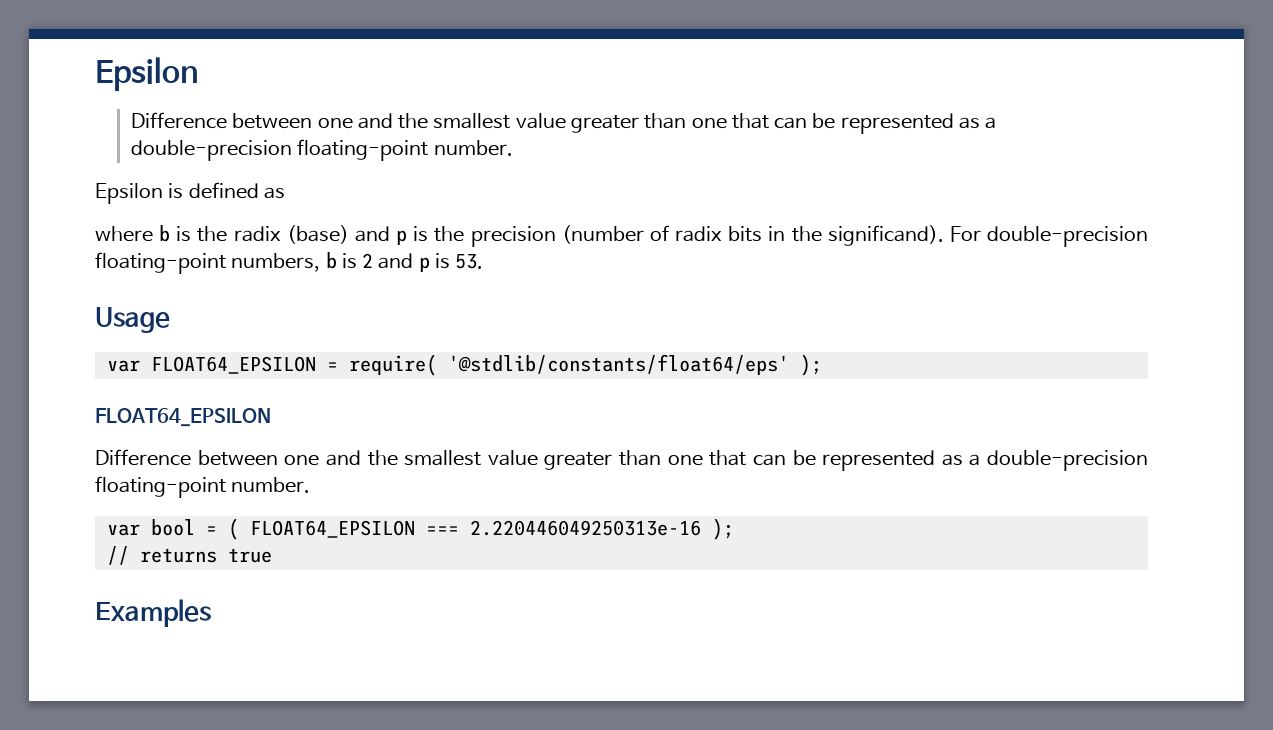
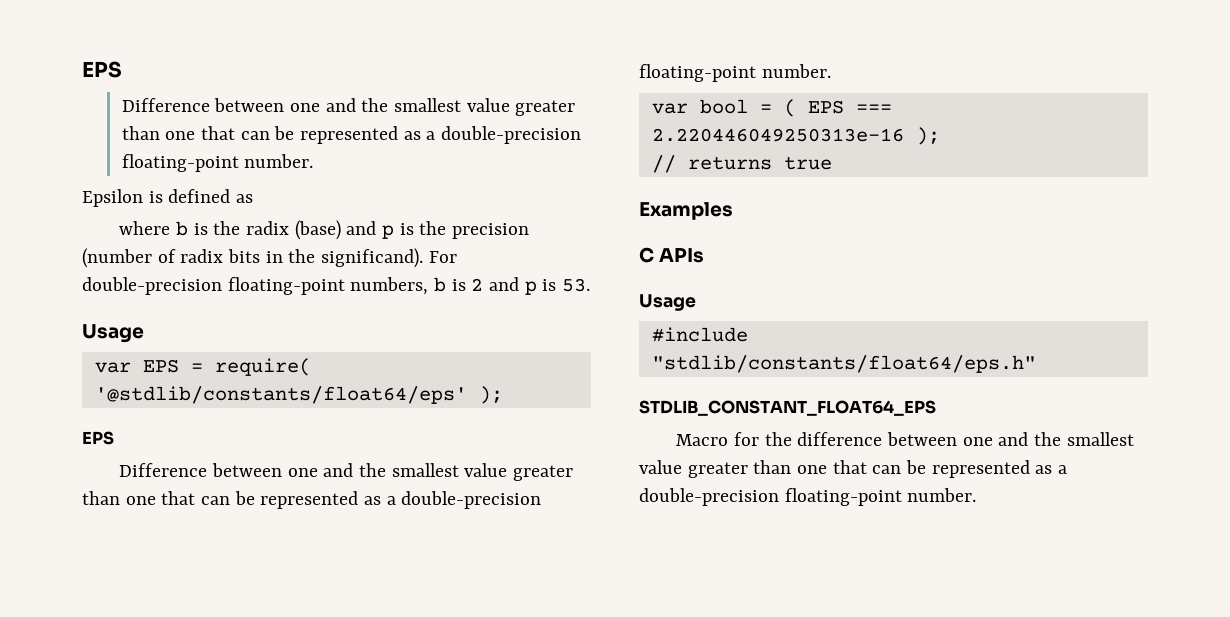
[95,57,198,91] Epsilon -> [82,61,122,78] EPS
[150,356,316,374] FLOAT64_EPSILON -> [142,359,179,373] EPS
[95,408,271,427] FLOAT64_EPSILON -> [82,431,114,445] EPS
[249,520,415,538] FLOAT64_EPSILON -> [807,100,844,114] EPS
(211, 613) none -> [639,247,705,263] [639,294,696,311] [651,327,748,342] [651,355,1036,373] [639,400,936,416] [676,432,1134,446] [639,460,1068,478] [639,488,977,506] // C APIs // Usage // #include "stdlib/constants/float64/eps.h" // STDLIB_CONSTANT_FLOAT64_EPS // Macro for the difference between one and the smallest value greater than one that can be represented as a double-precision floating-point number.

